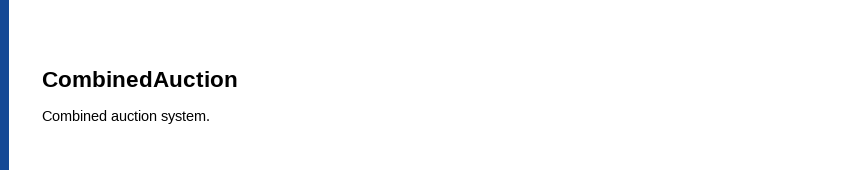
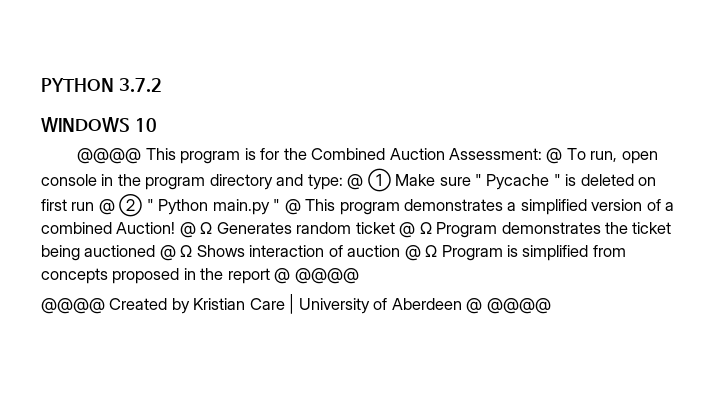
[42,71,238,87] [42,110,210,124] CombinedAuction // Combined auction system. -> [41,78,162,92] [41,117,157,132] [77,148,658,164] [41,168,657,192] [41,194,675,217] [41,222,672,238] [41,245,626,261] [41,268,359,284] [41,294,551,314] PYTHON 3.7.2 // WINDOWS 10 // @@@@ This program is for the Combined Auction Assessment: @ To run, open console in the program directory and type: @ ① Make sure " Pycache " is deleted on first run @ ② " Python main.py " @ This program demonstrates a simplified version of a combined Auction! @ Ω Generates random ticket @ Ω Program demonstrates the ticket being auctioned @ Ω Shows interaction of auction @ Ω Program is simplified from concepts proposed in the report @ @@@@ // @@@@ Created by Kristian Care | University of Aberdeen @ @@@@

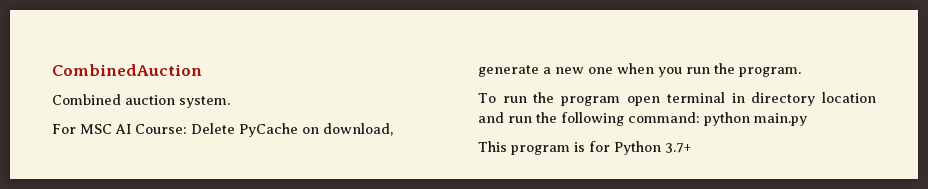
[41,78,162,92] [41,117,157,132] [77,148,658,164] [41,168,657,192] [41,194,675,217] [41,222,672,238] [41,245,626,261] [41,268,359,284] [41,294,551,314] PYTHON 3.7.2 // WINDOWS 10 // @@@@ This program is for the Combined Auction Assessment: @ To run, open console in the program directory and type: @ ① Make sure " Pycache " is deleted on first run @ ② " Python main.py " @ This program demonstrates a simplified version of a combined Auction! @ Ω Generates random ticket @ Ω Program demonstrates the ticket being auctioned @ Ω Shows interaction of auction @ Ω Program is simplified from concepts proposed in the report @ @@@@ // @@@@ Created by Kristian Care | University of Aberdeen @ @@@@ -> [52,64,202,76] [52,94,230,108] [52,123,393,137] [478,63,801,77] [478,92,876,106] [478,112,807,126] [478,141,691,155] CombinedAuction // Combined auction system. // For MSC AI Course: Delete PyCache on download, generate a new one when you run the program. // To run the program open terminal in directory location and run the following command: python main.py // This program is for Python 3.7+

